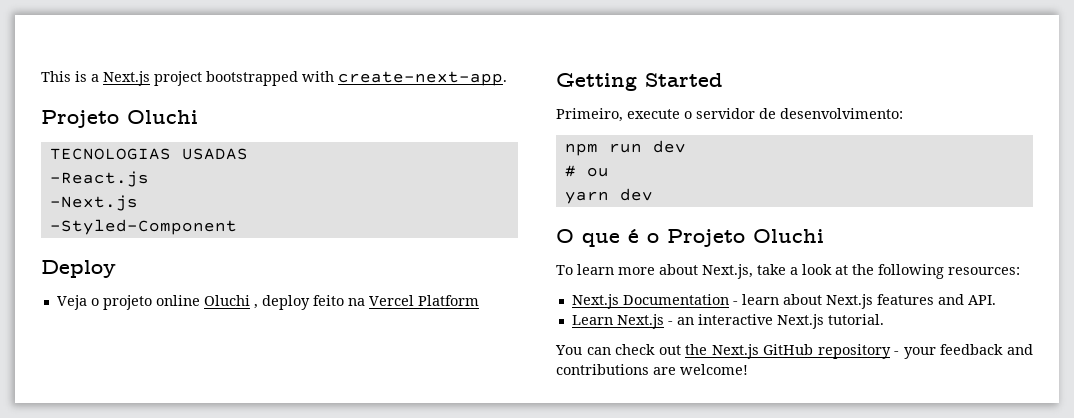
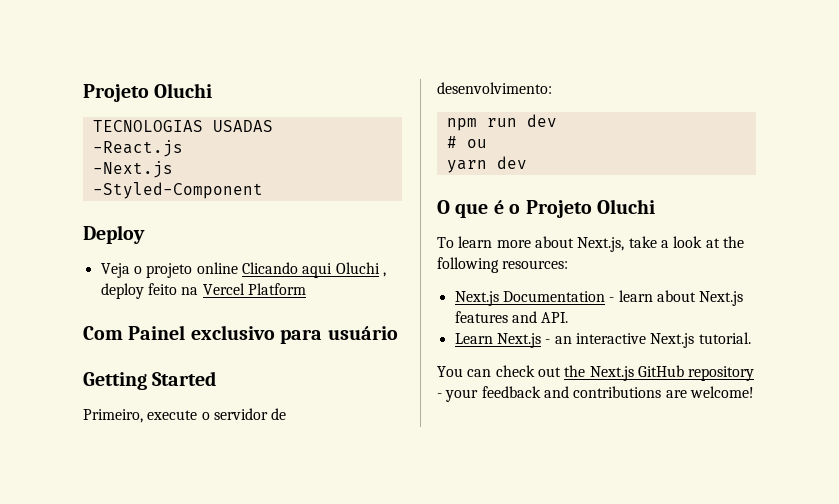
[41,71,507,86] This is a Next.js project bootstrapped with create-next-app. // -> (83, 93) none
(200, 300) none -> [241,262,333,278] Clicando aqui
(479, 300) none -> [83,325,398,344] // Com Painel exclusivo para usuário

